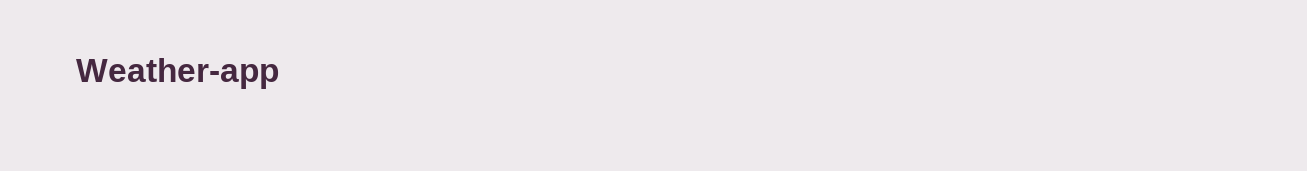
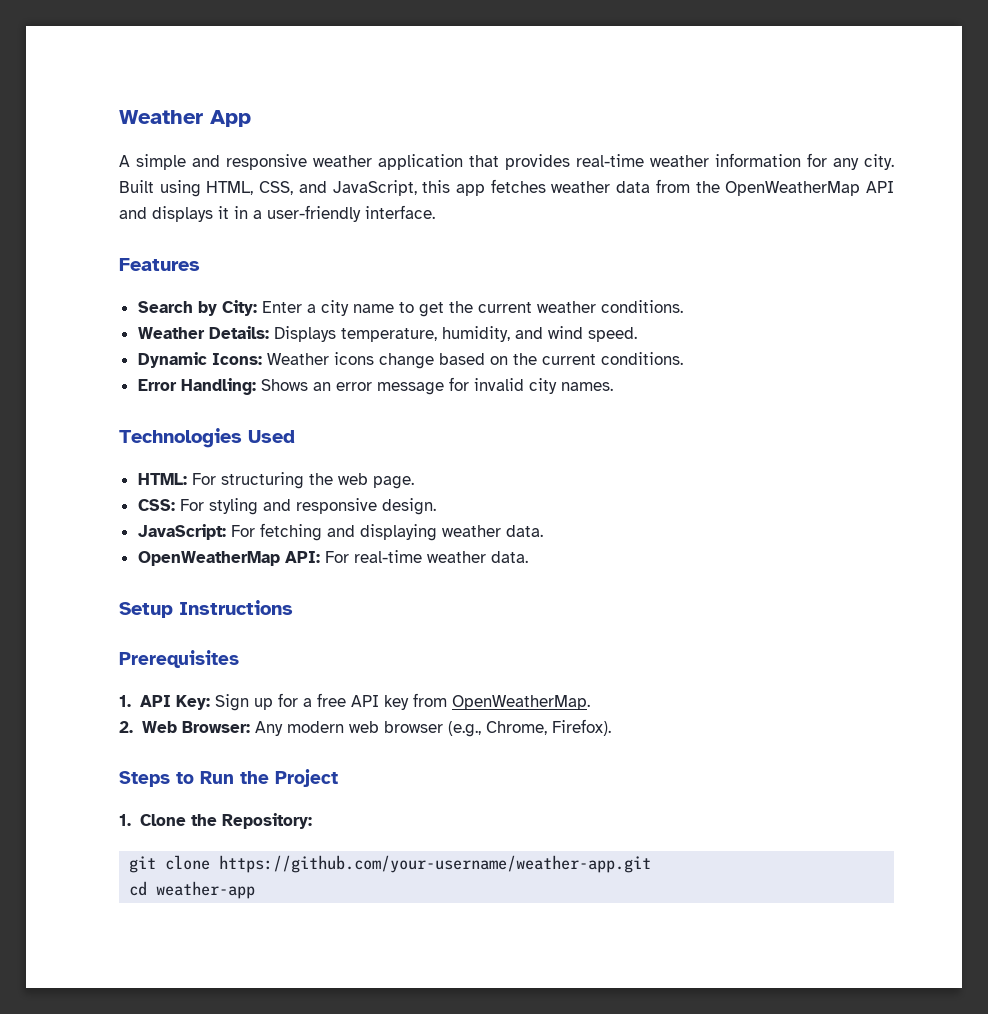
[76,58,279,89] Weather-app -> [119,110,251,127] [119,153,894,170] [119,179,894,197] [119,205,435,222] [119,258,200,271] [137,300,683,317] [137,326,637,342] [137,352,683,369] [137,377,613,395] [119,428,295,448] [137,472,414,489] [137,498,436,515] [137,523,543,541] [137,550,528,566] [119,600,293,618] [119,650,239,668] [119,693,591,711] [119,719,611,737] [119,769,338,787] [119,813,313,829] [129,855,652,873] [129,881,256,899] Weather App // A simple and responsive weather application that provides real-time weather information for any city. Built using HTML, CSS, and JavaScript, this app fetches weather data from the OpenWeatherMap API and displays it in a user-friendly interface. // Features // Search by City: Enter a city name to get the current weather conditions. // Weather Details: Displays temperature, humidity, and wind speed. // Dynamic Icons: Weather icons change based on the current conditions. // Error Handling: Shows an error message for invalid city names. // Technologies Used // HTML: For structuring the web page. // CSS: For styling and responsive design. // JavaScript: For fetching and displaying weather data. // OpenWeatherMap API: For real-time weather data. // Setup Instructions // Prerequisites // 1. API Key: Sign up for a free API key from OpenWeatherMap. // 2. Web Browser: Any modern web browser (e.g., Chrome, Firefox). // Steps to Run the Project // 1. Clone the Repository: // git clone https://github.com/your-username/weather-app.git // cd weather-app

